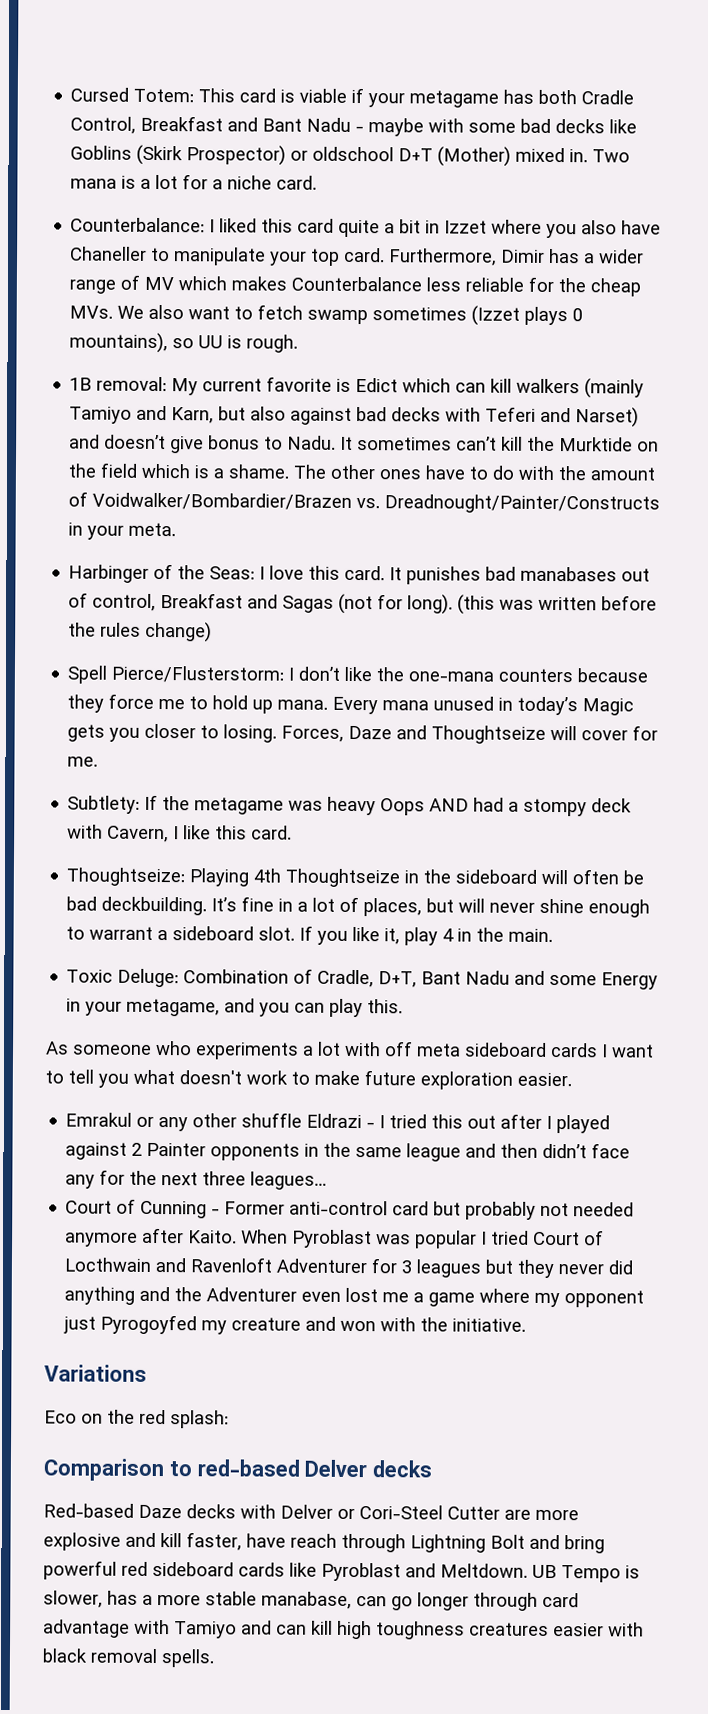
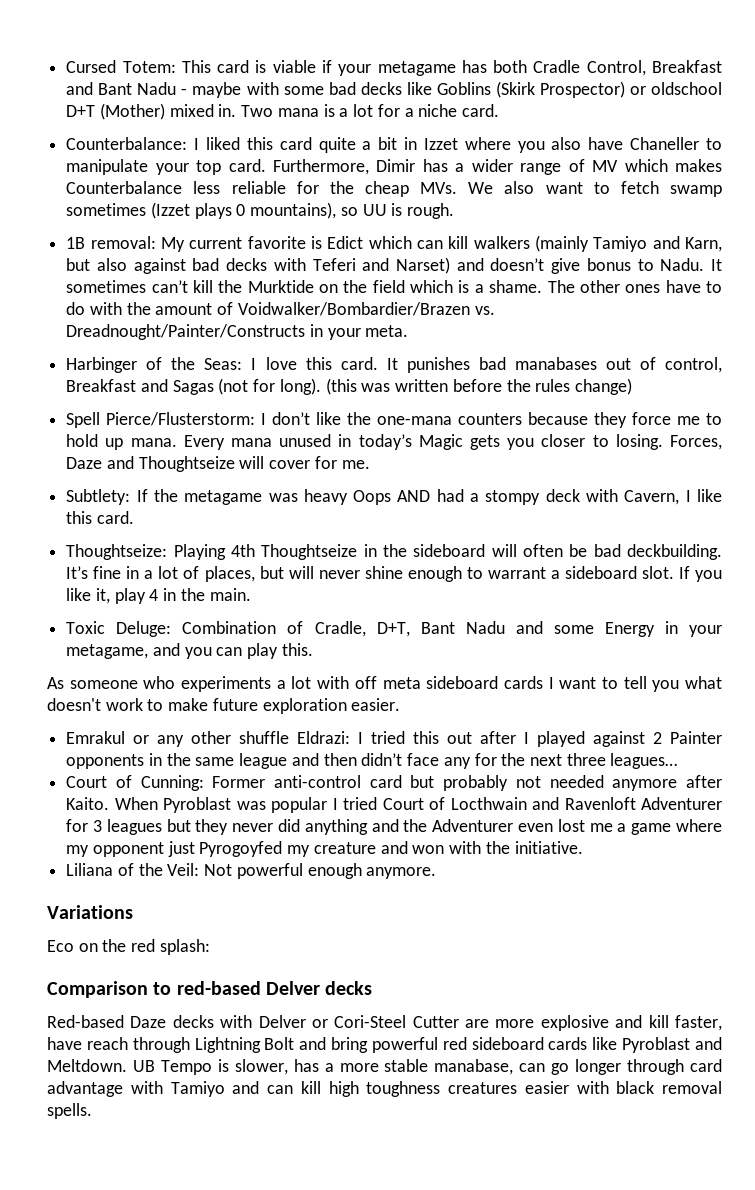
[306,1113,376,1129] Eldrazi - -> [297,731,351,744] Eldrazi:
[140,1200,221,1219] Cunning - -> [140,775,204,791] Cunning:
(527, 1325) none -> [66,863,437,879] // Liliana of the Veil: Not powerful enough anymore.

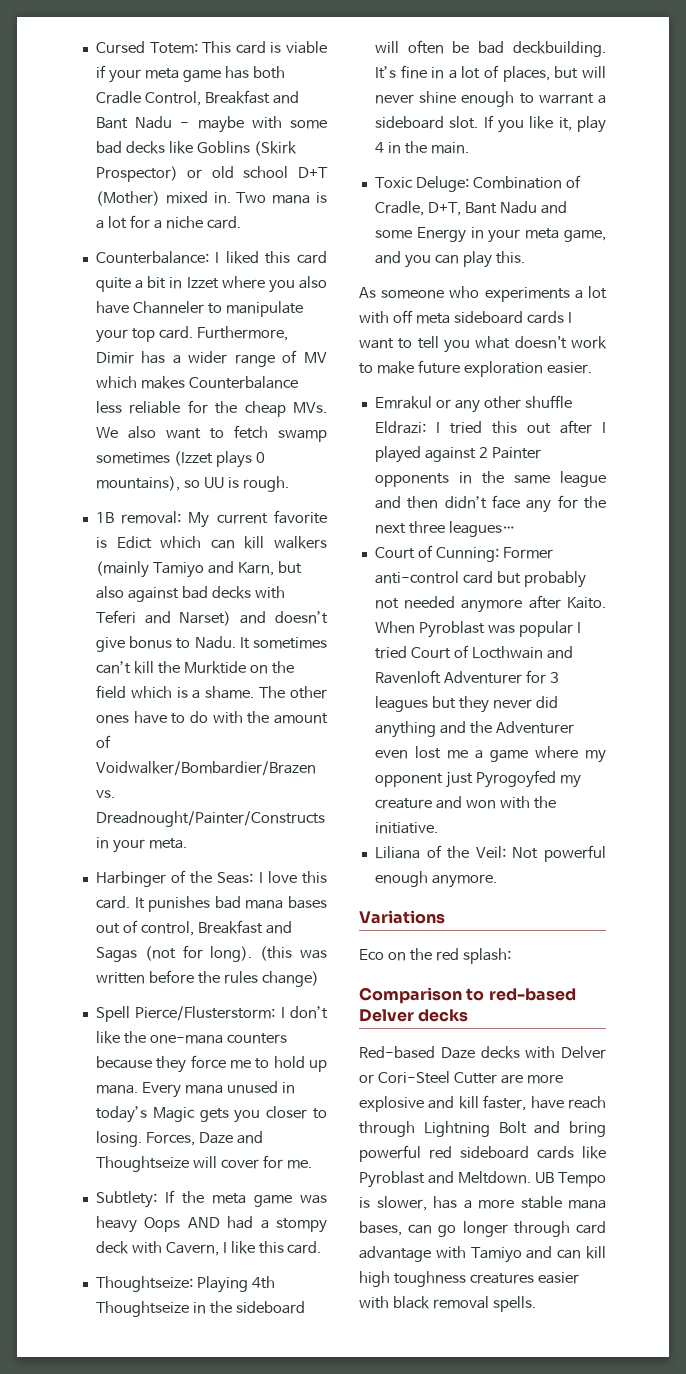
[377,61,456,76] metagame -> [144,68,221,82] meta game
[651,82,723,95] oldschool -> [211,166,289,178] old school
[630,137,700,150] Chaneller -> [132,301,204,314] Channeler
[514,357,597,370] manabases -> [245,896,328,909] mana bases
[184,490,263,505] metagame -> [211,1193,292,1207] meta game
[66,644,149,659] metagame, -> [525,228,606,242] meta game,
[434,1059,514,1075] manabase, -> [568,1200,606,1209] [359,1221,402,1236] mana bases,

